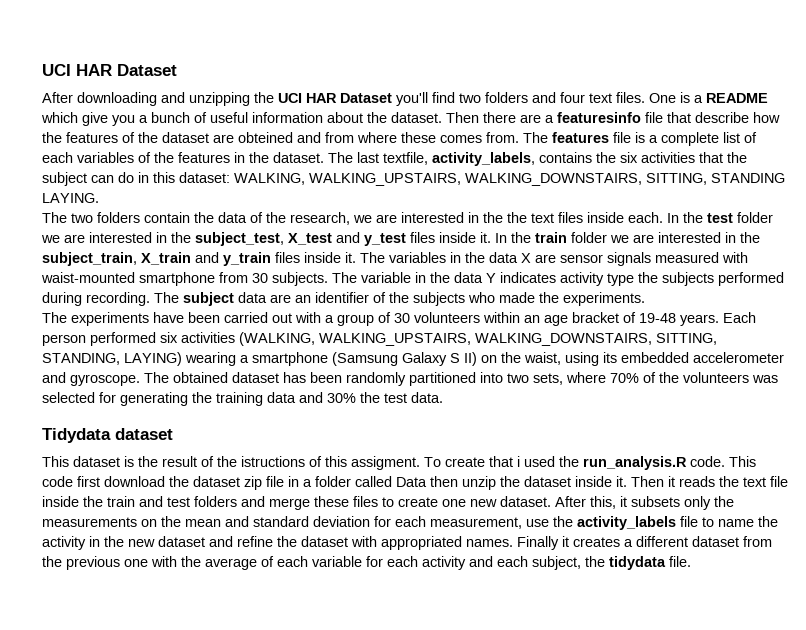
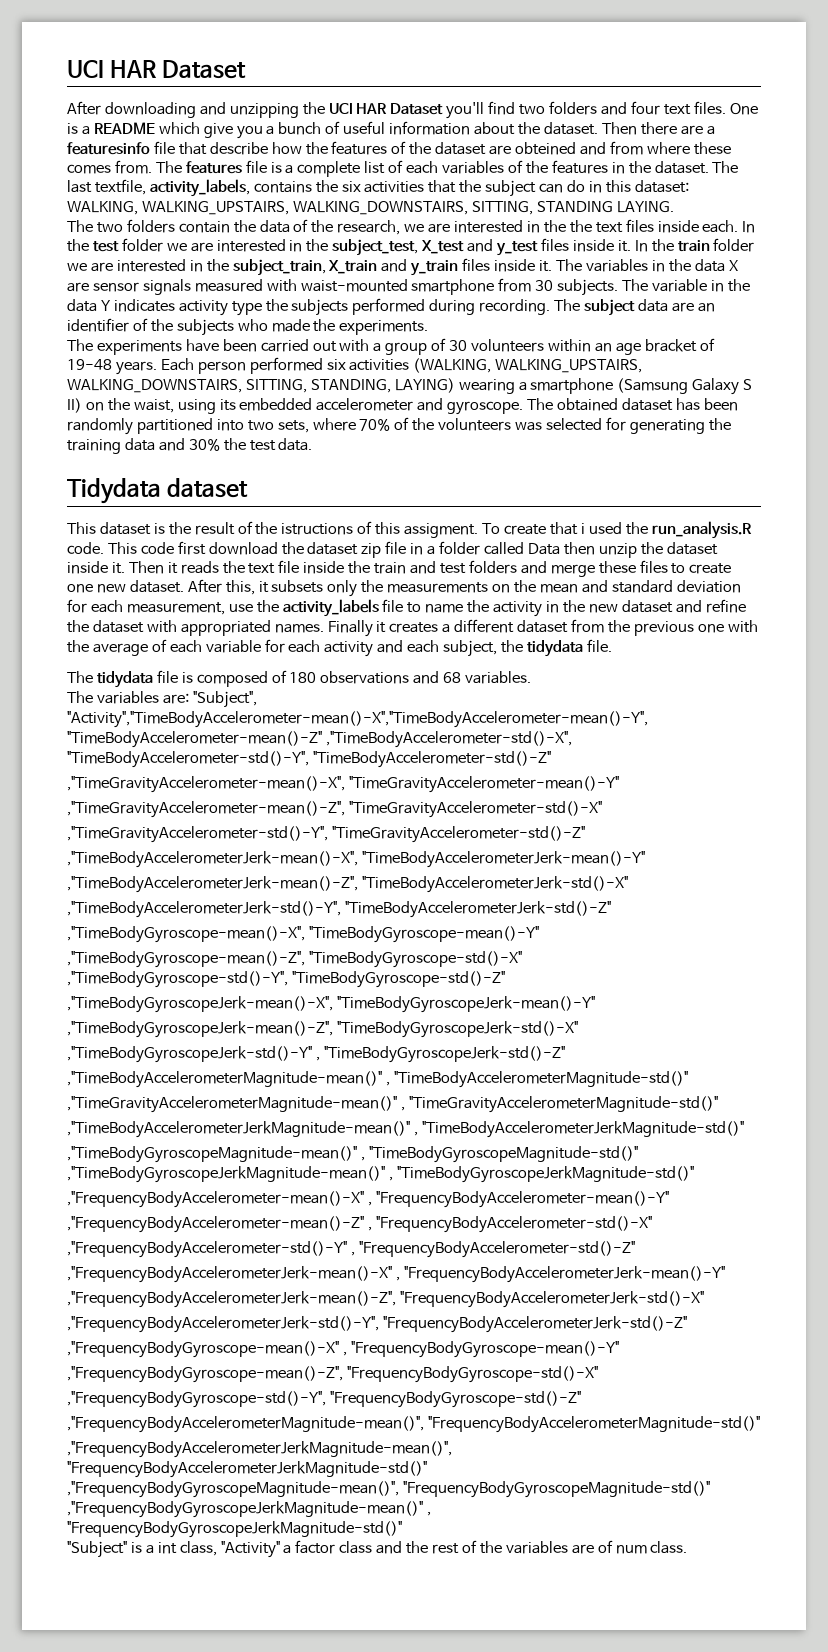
(691, 561) none -> [67,670,532,688] [67,691,257,708] [67,711,648,728] [67,731,572,748] [67,751,551,768] [67,776,619,793] [67,801,602,818] [67,826,585,843] [67,851,645,868] [67,876,628,893] [67,901,611,918] [67,926,539,943] [67,951,522,968] [67,971,505,988] [67,996,595,1013] [67,1021,578,1038] [67,1046,565,1063] [67,1071,688,1088] [67,1096,718,1113] [67,1121,744,1138] [67,1146,638,1163] [67,1166,694,1183] [67,1191,669,1208] [67,1216,652,1233] [67,1241,635,1258] [67,1266,725,1283] [67,1291,704,1308] [67,1316,687,1333] [67,1341,619,1358] [67,1366,598,1383] [67,1391,581,1408] [67,1416,760,1433] [67,1441,452,1458] [67,1461,427,1478] [67,1481,710,1498] [67,1501,431,1518] [67,1521,402,1538] [67,1540,688,1558] // The tidydata file is composed of 180 observations and 68 variables. // The variables are: "Subject", "Activity","TimeBodyAccelerometer-mean()-X","TimeBodyAccelerometer-mean()-Y", "TimeBodyAccelerometer-mean()-Z" ,"TimeBodyAccelerometer-std()-X", "TimeBodyAccelerometer-std()-Y", "TimeBodyAccelerometer-std()-Z" // ,"TimeGravityAccelerometer-mean()-X", "TimeGravityAccelerometer-mean()-Y" // ,"TimeGravityAccelerometer-mean()-Z", "TimeGravityAccelerometer-std()-X" // ,"TimeGravityAccelerometer-std()-Y", "TimeGravityAccelerometer-std()-Z" // ,"TimeBodyAccelerometerJerk-mean()-X", "TimeBodyAccelerometerJerk-mean()-Y" // ,"TimeBodyAccelerometerJerk-mean()-Z", "TimeBodyAccelerometerJerk-std()-X" // ,"TimeBodyAccelerometerJerk-std()-Y", "TimeBodyAccelerometerJerk-std()-Z" // ,"TimeBodyGyroscope-mean()-X", "TimeBodyGyroscope-mean()-Y" // ,"TimeBodyGyroscope-mean()-Z", "TimeBodyGyroscope-std()-X" // ,"TimeBodyGyroscope-std()-Y", "TimeBodyGyroscope-std()-Z" // ,"TimeBodyGyroscopeJerk-mean()-X", "TimeBodyGyroscopeJerk-mean()-Y" // ,"TimeBodyGyroscopeJerk-mean()-Z", "TimeBodyGyroscopeJerk-std()-X" // ,"TimeBodyGyroscopeJerk-std()-Y" , "TimeBodyGyroscopeJerk-std()-Z" // ,"TimeBodyAccelerometerMagnitude-mean()" , "TimeBodyAccelerometerMagnitude-std()" // ,"TimeGravityAccelerometerMagnitude-mean()" , "TimeGravityAccelerometerMagnitude-std()" // ,"TimeBodyAccelerometerJerkMagnitude-mean()" , "TimeBodyAccelerometerJerkMagnitude-std()" // ,"TimeBodyGyroscopeMagnitude-mean()" , "TimeBodyGyroscopeMagnitude-std()" ,"TimeBodyGyroscopeJerkMagnitude-mean()" , "TimeBodyGyroscopeJerkMagnitude-std()" // ,"FrequencyBodyAccelerometer-mean()-X" , "FrequencyBodyAccelerometer-mean()-Y" // ,"FrequencyBodyAccelerometer-mean()-Z" , "FrequencyBodyAccelerometer-std()-X" // ,"FrequencyBodyAccelerometer-std()-Y" , "FrequencyBodyAccelerometer-std()-Z" // ,"FrequencyBodyAccelerometerJerk-mean()-X" , "FrequencyBodyAccelerometerJerk-mean()-Y" // ,"FrequencyBodyAccelerometerJerk-mean()-Z", "FrequencyBodyAccelerometerJerk-std()-X" // ,"FrequencyBodyAccelerometerJerk-std()-Y", "FrequencyBodyAccelerometerJerk-std()-Z" // ,"FrequencyBodyGyroscope-mean()-X" , "FrequencyBodyGyroscope-mean()-Y" // ,"FrequencyBodyGyroscope-mean()-Z", "FrequencyBodyGyroscope-std()-X" // ,"FrequencyBodyGyroscope-std()-Y", "FrequencyBodyGyroscope-std()-Z" // ,"FrequencyBodyAccelerometerMagnitude-mean()", "FrequencyBodyAccelerometerMagnitude-std()" // ,"FrequencyBodyAccelerometerJerkMagnitude-mean()", "FrequencyBodyAccelerometerJerkMagnitude-std()" ,"FrequencyBodyGyroscopeMagnitude-mean()", "FrequencyBodyGyroscopeMagnitude-std()" ,"FrequencyBodyGyroscopeJerkMagnitude-mean()" , "FrequencyBodyGyroscopeJerkMagnitude-std()" // "Subject" is a int class, "Activity" a factor class and the rest of the variables are of num class.

